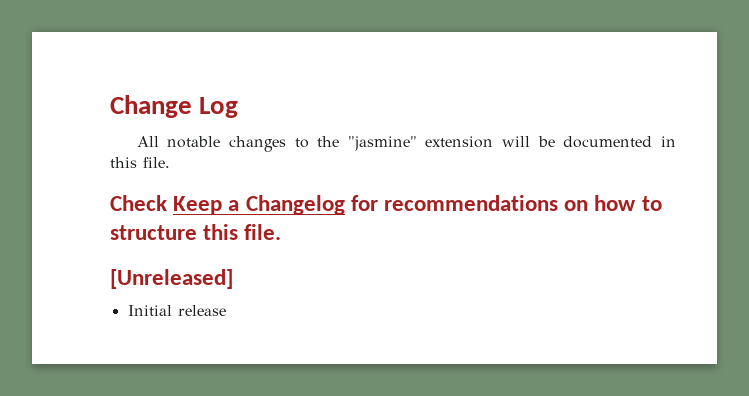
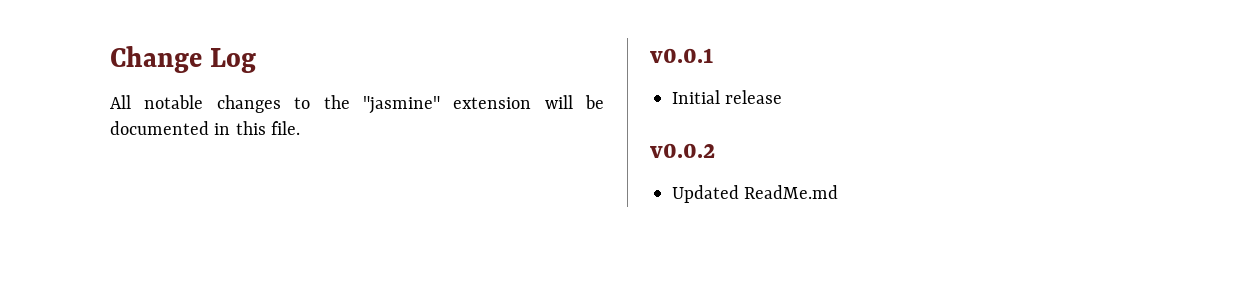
[110,195,662,215] [110,224,282,240] [110,269,233,289] Check Keep a Changelog for recommendations on how to structure this file. // [Unreleased] -> [650,48,714,63] v0.0.1
(226, 310) none -> [650,143,715,158] [672,185,839,203] // v0.0.2 // Updated ReadMe.md

